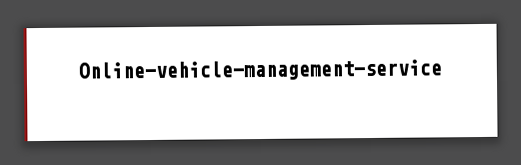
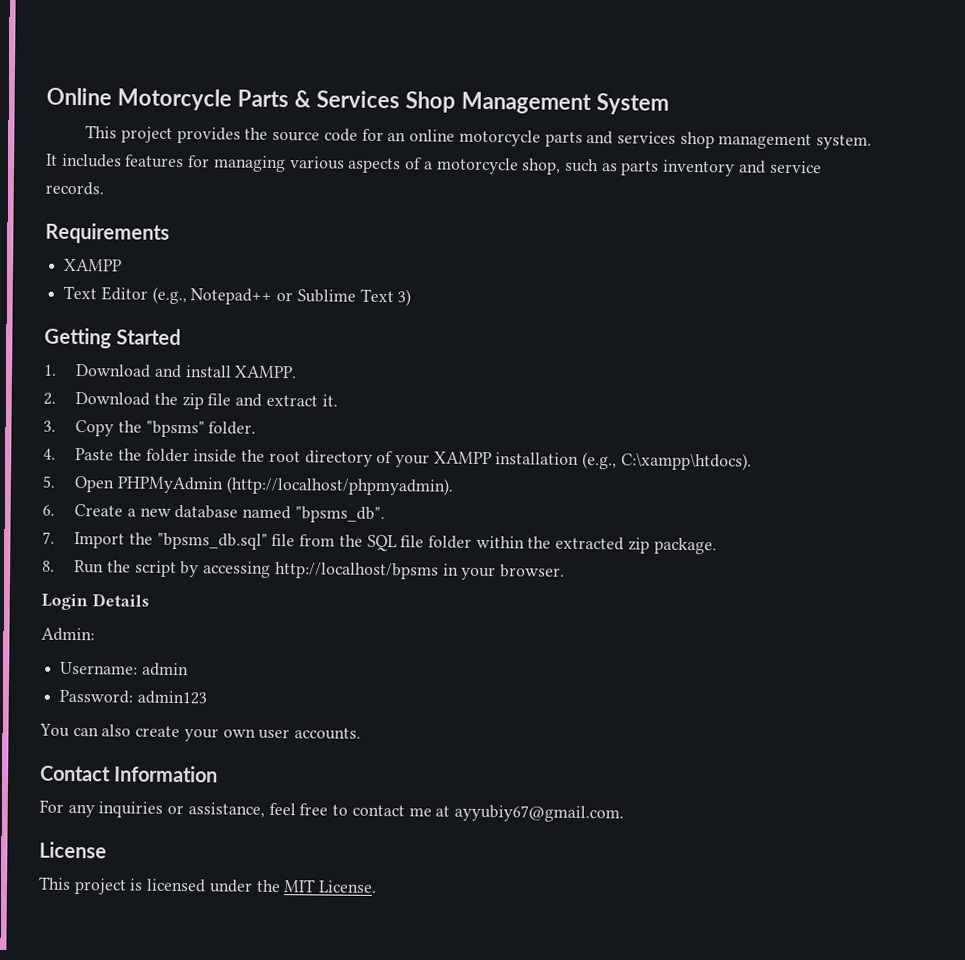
[78,59,442,82] Online-vehicle-management-service -> [46,87,669,115] [85,125,873,150] [46,153,822,177] [45,181,104,196] [45,222,170,244] [64,258,123,272] [63,285,412,307] [44,327,182,349] [43,364,298,379] [43,392,338,410] [43,420,257,438] [43,448,752,471] [42,475,454,496] [42,504,385,524] [42,531,717,555] [42,560,566,581] [41,593,149,611] [41,627,95,642] [60,661,189,677] [59,689,207,705] [39,723,362,742] [40,765,219,783] [39,799,624,823] [39,841,107,859] [38,876,378,895] Online Motorcycle Parts & Services Shop Management System // This project provides the source code for an online motorcycle parts and services shop management system. It includes features for managing various aspects of a motorcycle shop, such as parts inventory and service records. // Requirements // XAMPP // Text Editor (e.g., Notepad++ or Sublime Text 3) // Getting Started // 1. Download and install XAMPP. // 2. Download the zip file and extract it. // 3. Copy the "bpsms" folder. // 4. Paste the folder inside the root directory of your XAMPP installation (e.g., C:\xampp\htdocs). // 5. Open PHPMyAdmin (http://localhost/phpmyadmin). // 6. Create a new database named "bpsms_db". // 7. Import the "bpsms_db.sql" file from the SQL file folder within the extracted zip package. // 8. Run the script by accessing http://localhost/bpsms in your browser. // Login Details // Admin: // Username: admin // Password: admin123 // You can also create your own user accounts. // Contact Information // For any inquiries or assistance, feel free to contact me at ayyubiy67@gmail.com. // License // This project is licensed under the MIT License.

